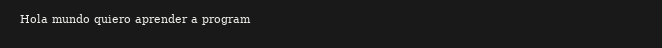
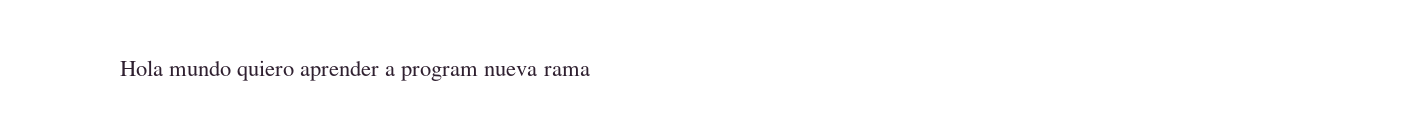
(251, 21) none -> [484,66,590,76] nueva rama

